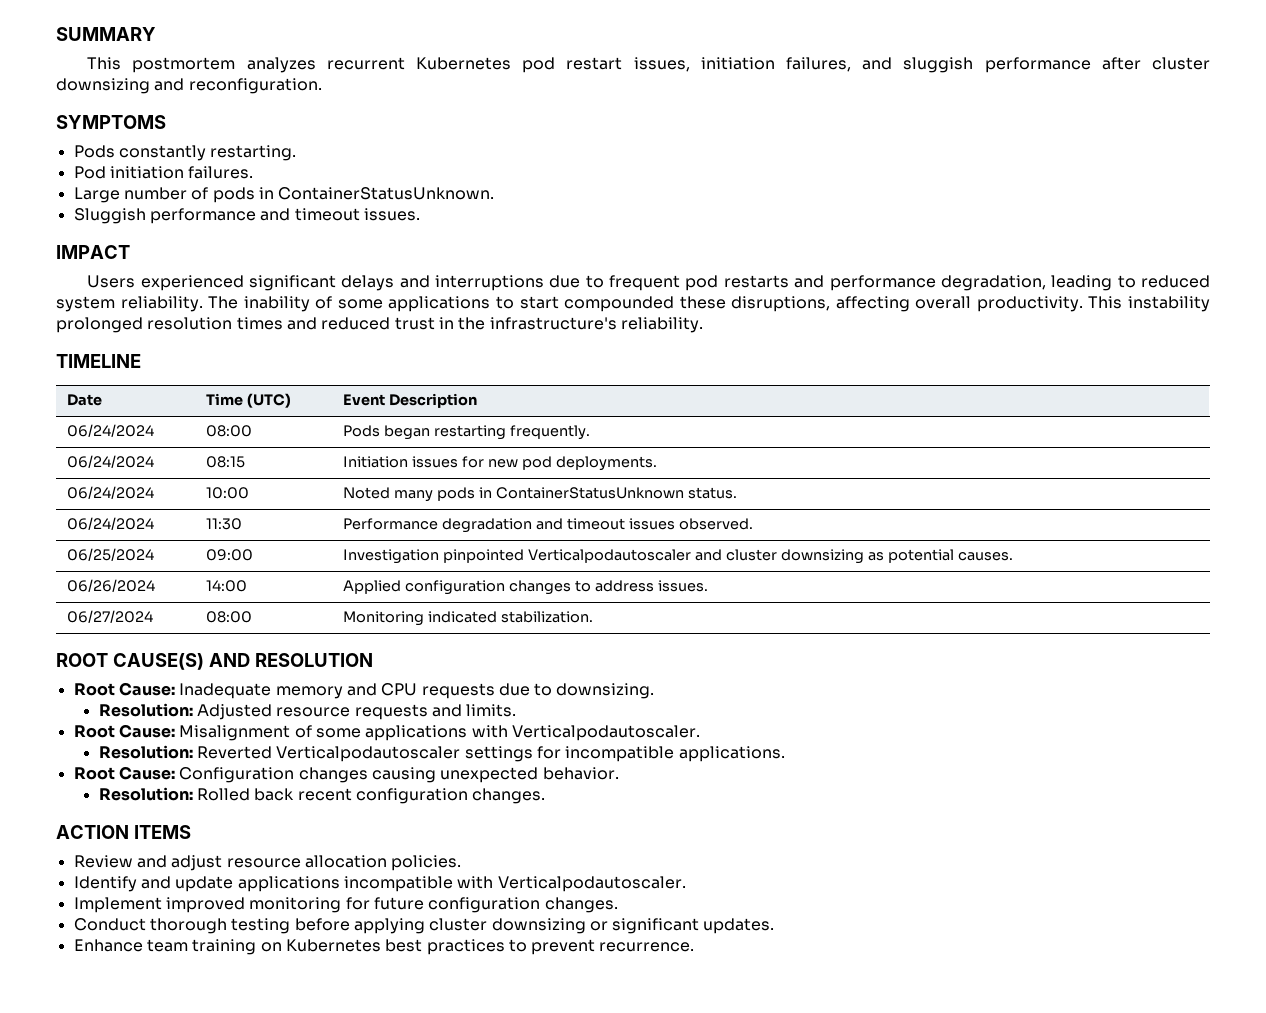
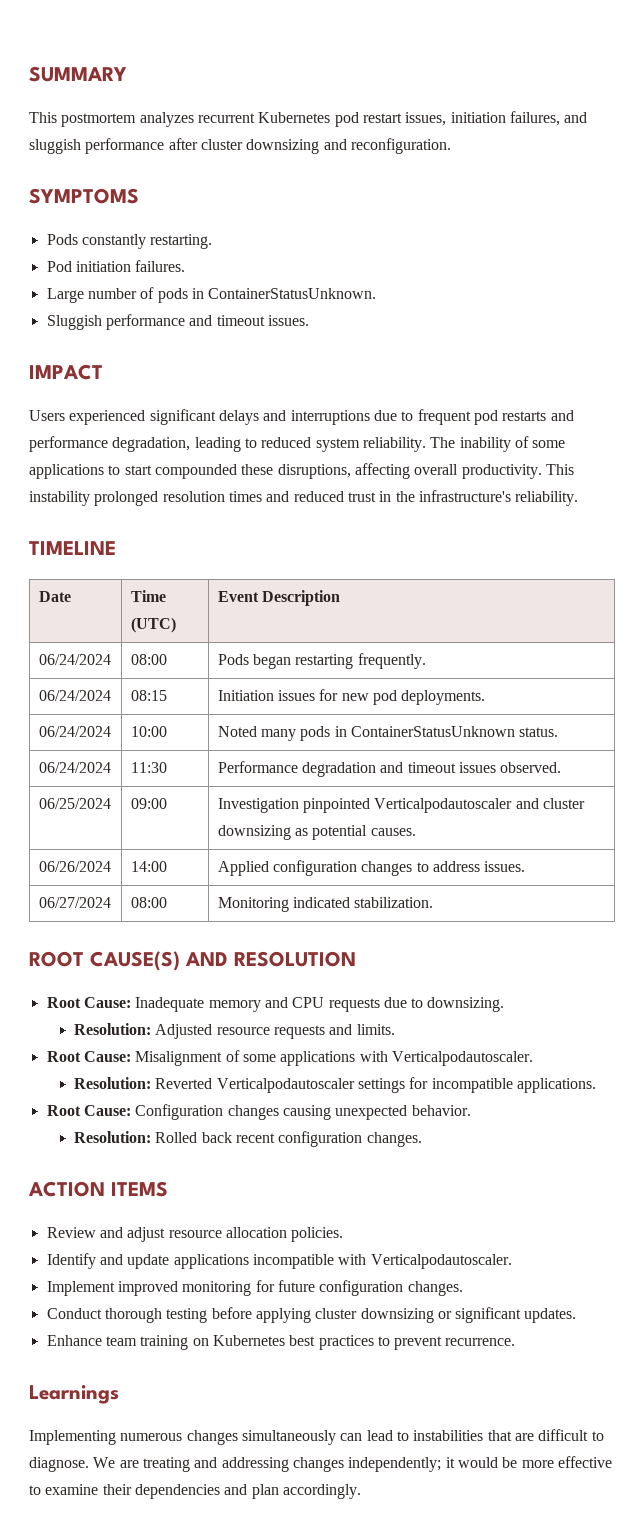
(695, 947) none -> [29,1385,119,1404] [29,1429,604,1445] [29,1456,612,1472] [29,1484,361,1499] // Learnings // Implementing numerous changes simultaneously can lead to instabilities that are difficult to diagnose. We are treating and addressing changes independently; it would be more effective to examine their dependencies and plan accordingly.

